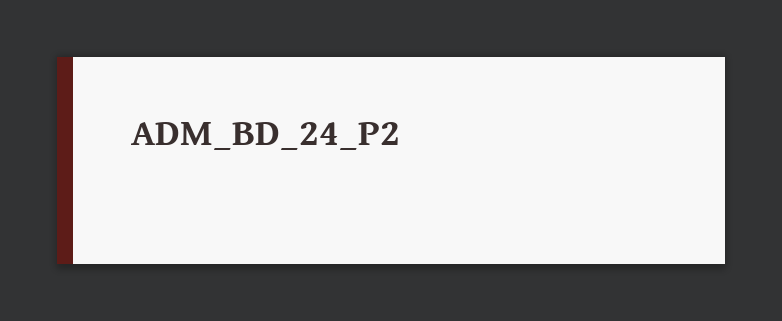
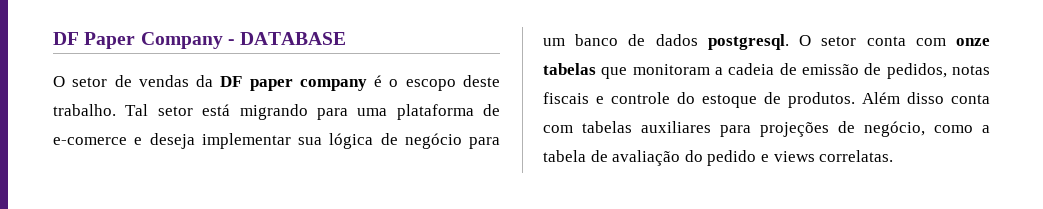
[131,122,400,150] ADM_BD_24_P2 -> [53,32,347,49] [53,75,500,91] [53,104,500,120] [53,133,500,149] [543,34,990,50] [543,63,990,79] [543,92,990,108] [543,121,990,137] [543,150,894,166] DF Paper Company - DATABASE // O setor de vendas da DF paper company é o escopo deste trabalho. Tal setor está migrando para uma plataforma de e-comerce e deseja implementar sua lógica de negócio para um banco de dados postgresql. O setor conta com onze tabelas que monitoram a cadeia de emissão de pedidos, notas fiscais e controle do estoque de produtos. Além disso conta com tabelas auxiliares para projeções de negócio, como a tabela de avaliação do pedido e views correlatas.

